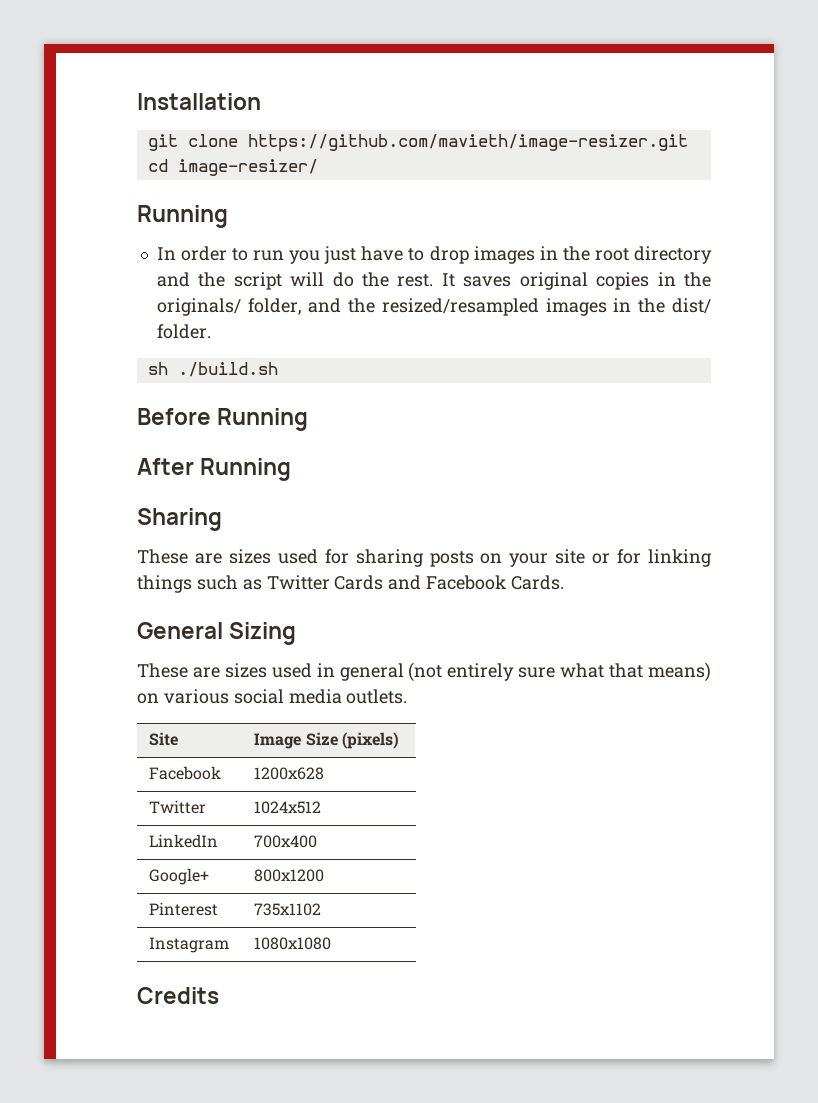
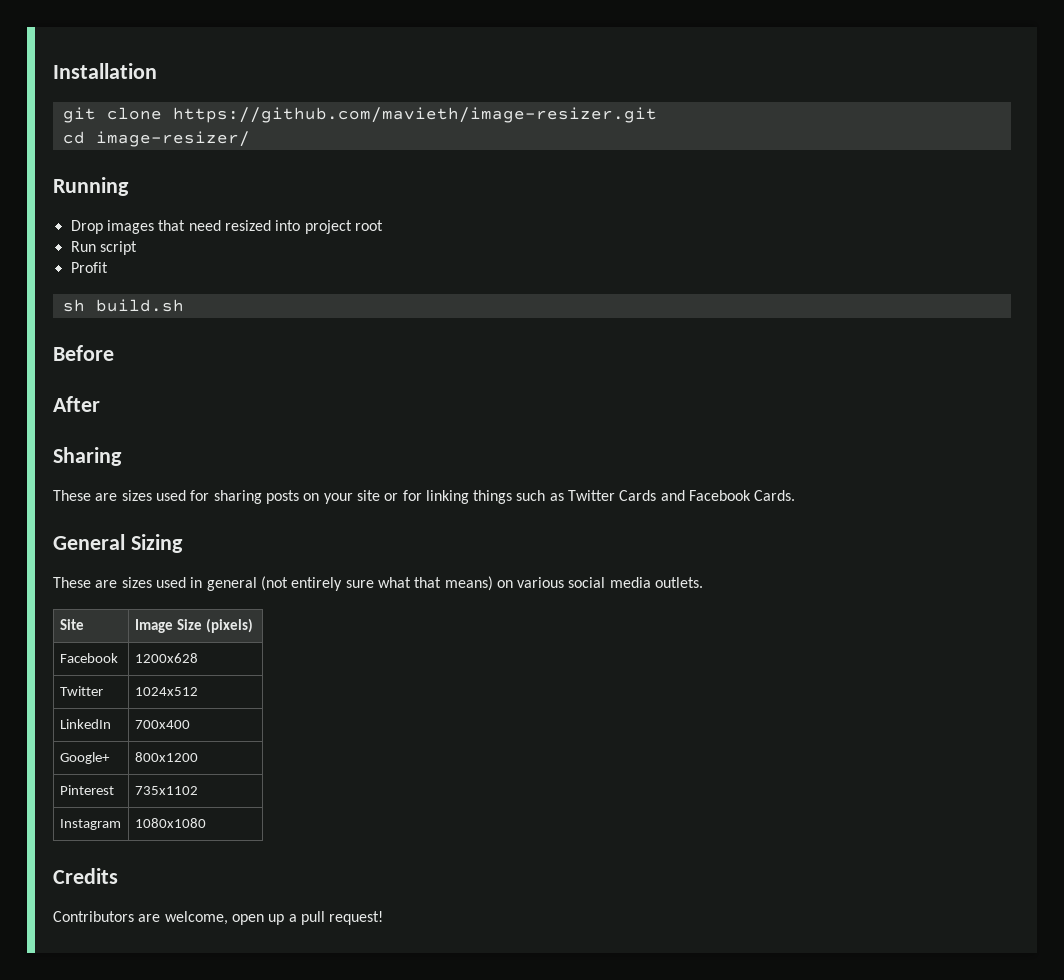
[156,246,713,264] [156,272,712,290] [156,298,712,316] [156,324,211,339] In order to run you just have to drop images in the root directory and the script will do the rest. It saves original copies in the originals/ folder, and the resized/resampled images in the dist/ folder. -> [70,220,383,234] [70,241,137,255] [70,262,108,273] Drop images that need resized into project root // Run script // Profit
[177,362,278,377] ./build.sh -> [95,299,184,312] build.sh
[217,408,309,431] Running -> (114, 353) none
[200,458,292,481] Running -> (100, 404) none
(219, 995) none -> [53,911,384,925] // Contributors are welcome, open up a pull request!

